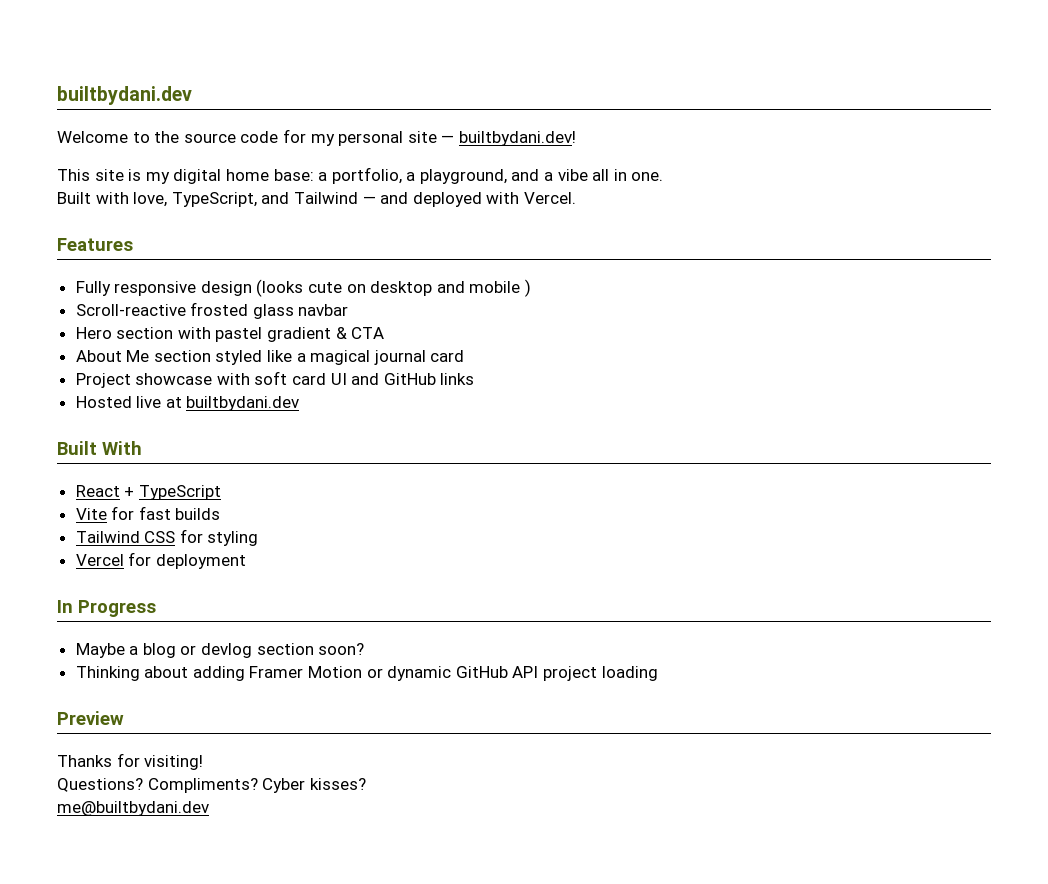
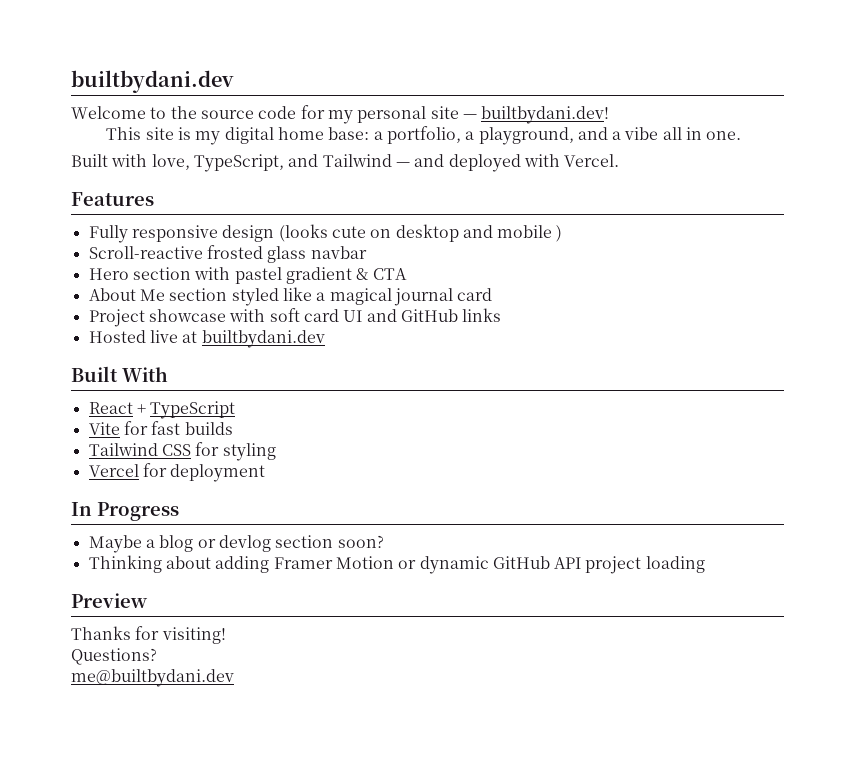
[147,778,366,793] Compliments? Cyber kisses? -> (157, 656) none

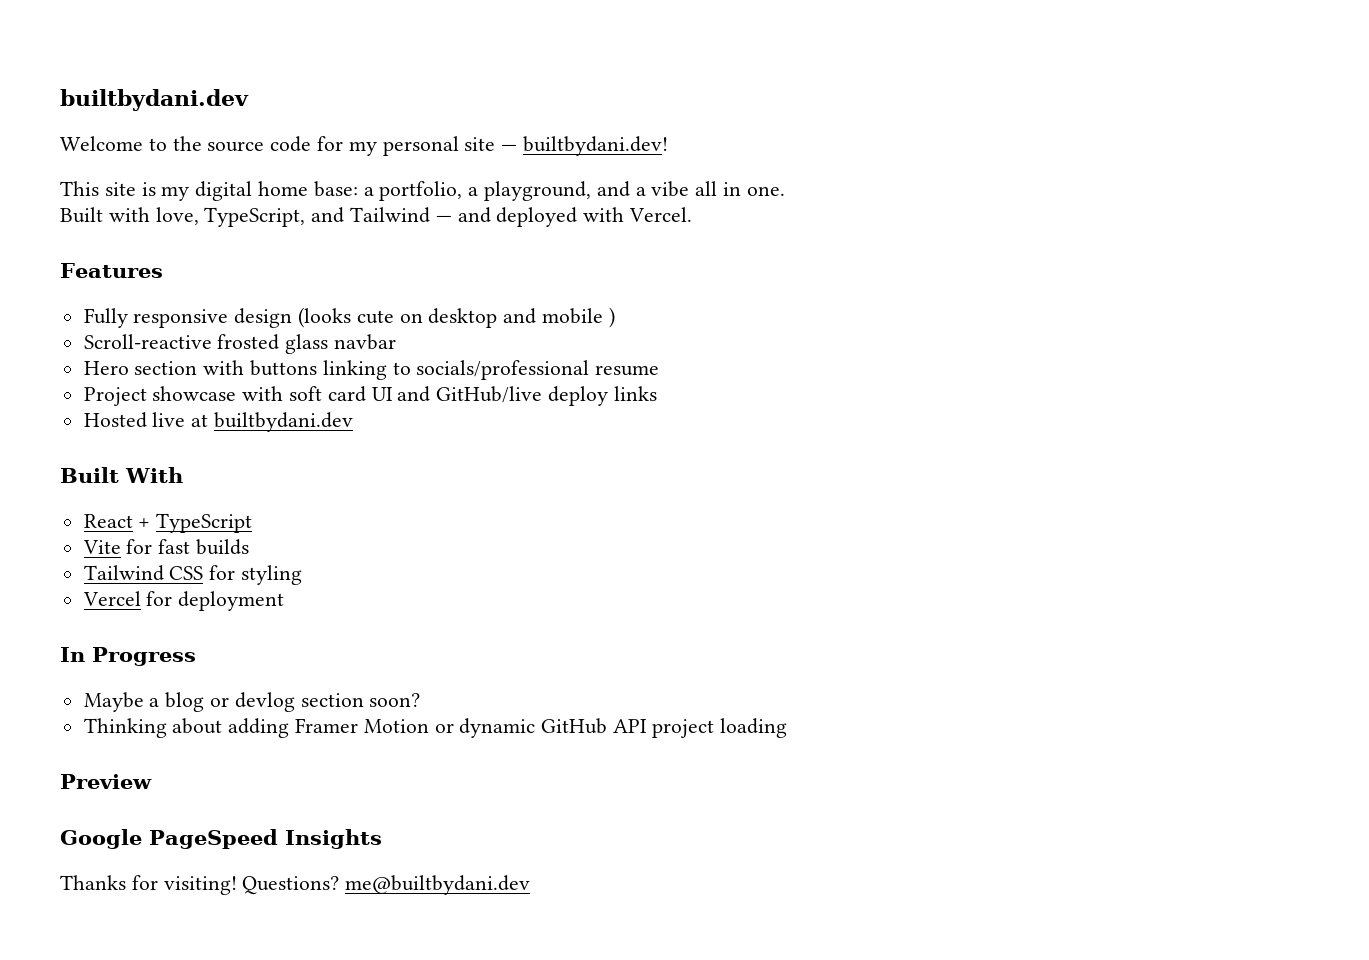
[234,267,407,284] [88,287,493,306] pastel gradient & CTA // About Me section styled like a magical journal card -> [250,360,660,380] buttons linking to socials/professional resume
[400,309,458,322] GitHub -> [436,386,609,406] GitHub/live deploy
(148, 600) none -> [60,829,382,849] // Google PageSpeed Insights
(226, 635) // -> (237, 885) none
(157, 656) // -> (340, 885) none

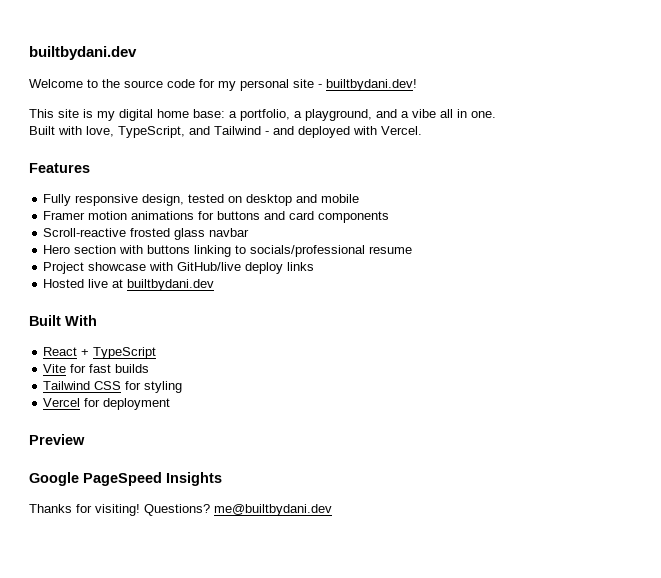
[501,144,518,151] — -> [318,84,322,88] -
[435,215,452,222] — -> [265,131,269,135] -
[234,307,394,328] design (looks cute -> [142,194,225,206] design, tested
[608,307,615,328] ) -> [43,211,390,223] // Framer motion animations for buttons and card components
[289,386,431,402] soft card UI and -> (174, 266) none
[60,647,196,666] [83,692,421,712] [83,718,787,738] // In Progress // Maybe a blog or devlog section soon? // Thinking about adding Framer Motion or dynamic GitHub API project loading -> (171, 404) none

